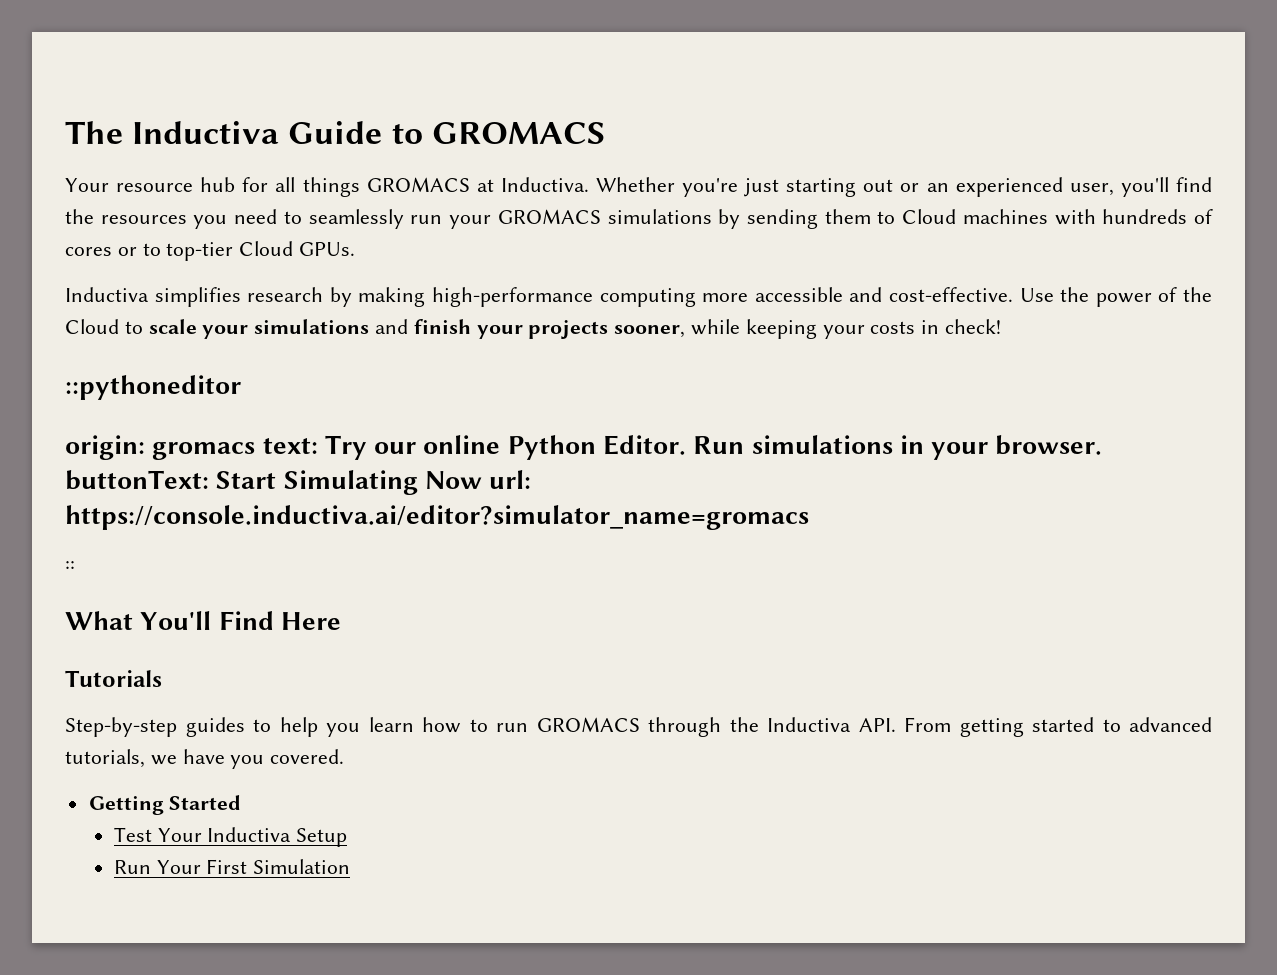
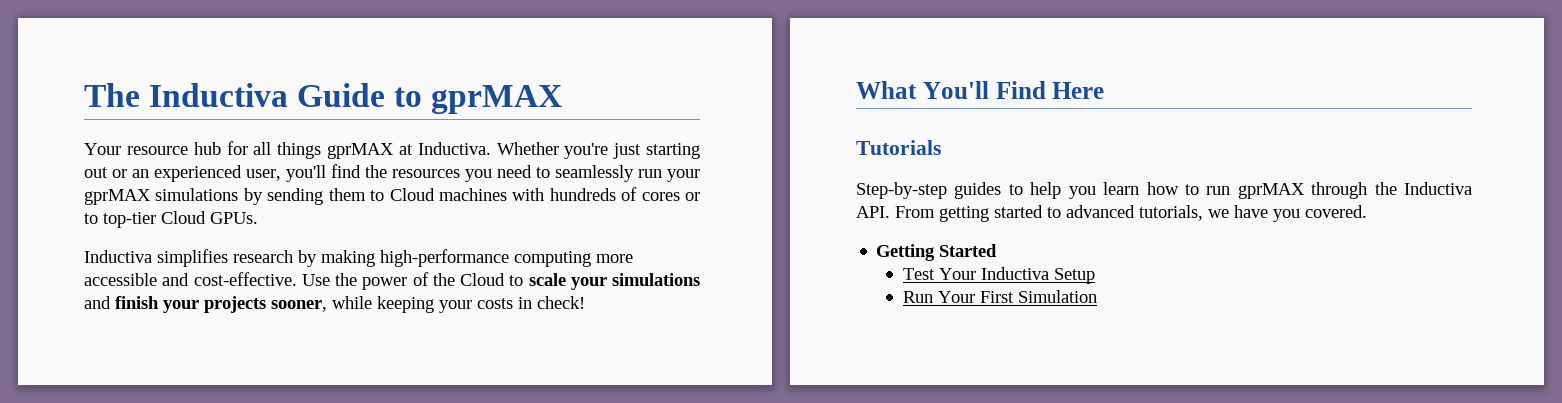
[431,122,605,144] GROMACS -> [431,85,563,114] gprMAX
[366,177,470,192] GROMACS -> [327,143,395,159] gprMAX
[497,209,601,224] GROMACS -> [84,189,151,205] gprMAX
[65,375,241,400] [65,435,1103,460] [65,470,532,495] [65,505,809,530] [65,561,75,570] // ::pythoneditor // origin: gromacs text: Try our online Python Editor. Run simulations in your browser. buttonText: Start Simulating Now url: https://console.inductiva.ai/editor?simulator_name=gromacs // :: -> (585, 302) none
[536,717,640,732] GROMACS -> [1237,183,1305,199] gprMAX

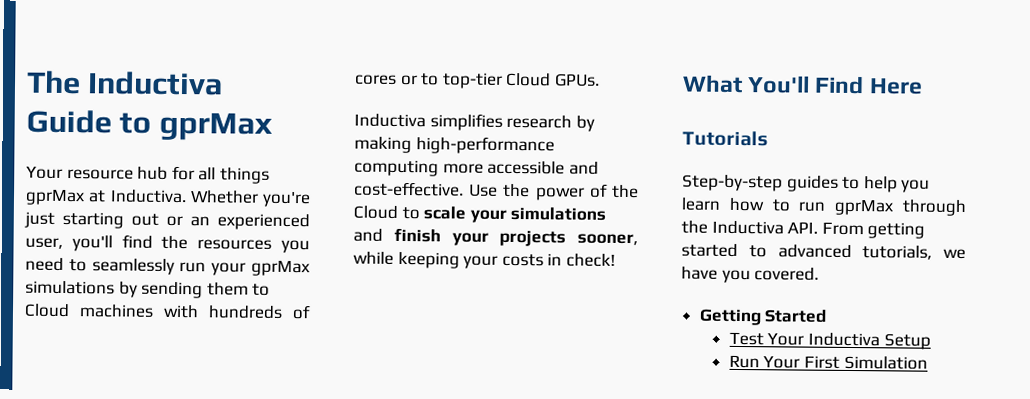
[431,85,563,114] gprMAX -> [158,111,273,141] gprMax
[327,143,395,159] gprMAX -> [25,188,85,206] gprMax
[84,189,151,205] gprMAX -> [251,259,311,277] gprMax
[1237,183,1305,199] gprMAX -> [834,198,895,216] gprMax

